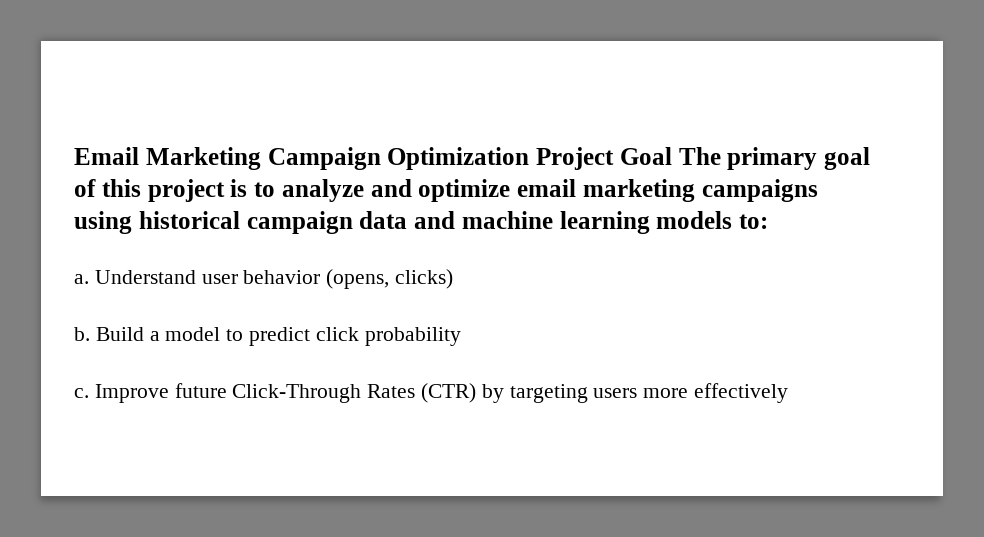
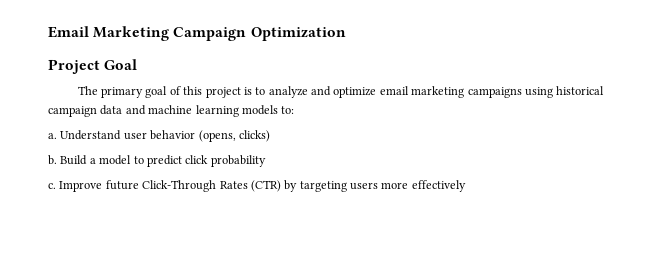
(530, 158) none -> (346, 34) //
(672, 156) none -> (138, 64) //

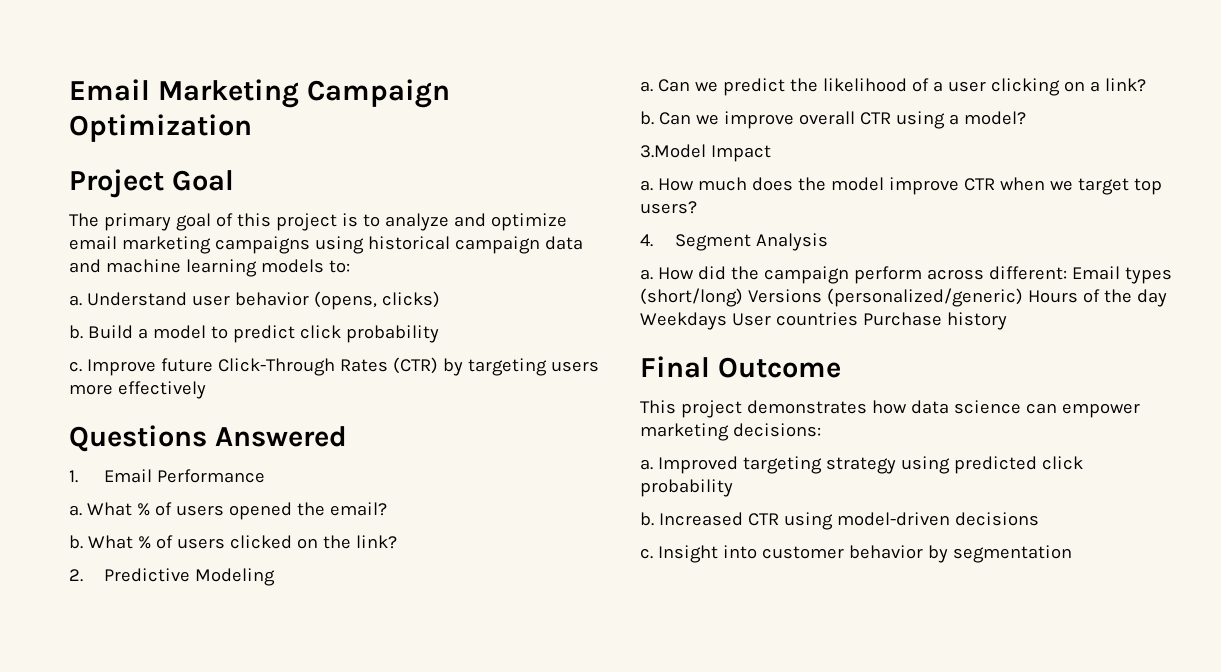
(466, 186) none -> [69,425,347,452] [69,469,265,483] [69,502,387,520] [69,535,397,549] [69,568,275,586] [640,78,1146,96] [640,111,1026,129] [640,144,771,162] [640,177,1162,195] [640,201,697,214] [640,233,828,251] [640,266,1172,284] [640,288,1167,307] [640,312,1007,330] [640,356,841,378] [640,400,1140,418] [640,423,821,441] [640,456,1083,474] [640,479,733,497] [640,512,1039,530] [640,545,1072,563] // Questions Answered // 1. Email Performance // a. What % of users opened the email? // b. What % of users clicked on the link? // 2. Predictive Modeling // a. Can we predict the likelihood of a user clicking on a link? // b. Can we improve overall CTR using a model? // 3.Model Impact // a. How much does the model improve CTR when we target top users? // 4. Segment Analysis // a. How did the campaign perform across different: Email types (short/long) Versions (personalized/generic) Hours of the day Weekdays User countries Purchase history // Final Outcome // This project demonstrates how data science can empower marketing decisions: // a. Improved targeting strategy using predicted click probability // b. Increased CTR using model-driven decisions // c. Insight into customer behavior by segmentation

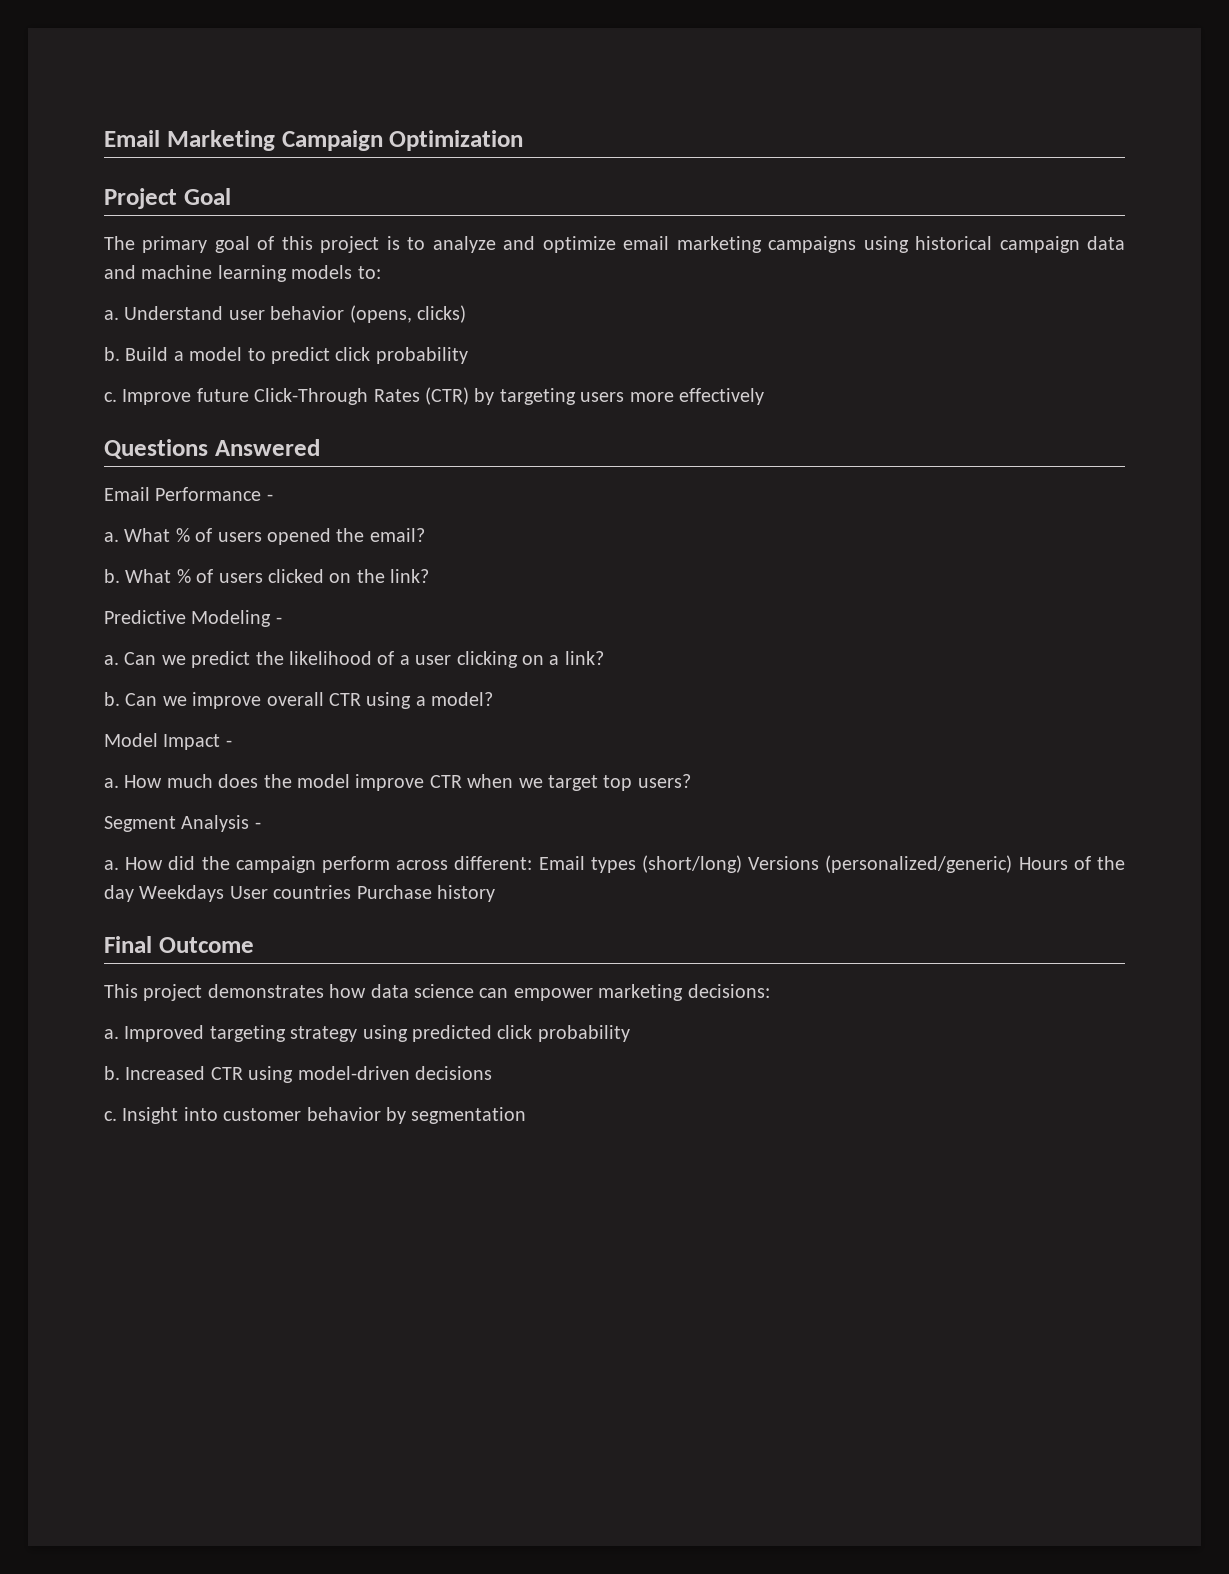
[69,470,78,483] 1. -> (320, 447) none
(265, 476) none -> [266,494,273,501] -
[69,569,83,582] 2. -> (430, 576) none
(275, 577) none -> [275,617,282,624] -
[640,144,706,158] 3.Model -> [104,733,158,747] Model
(771, 153) none -> [225,740,232,747] -
[640,234,653,247] 4. -> (691, 781) none
(828, 242) none -> [254,822,261,829] -

